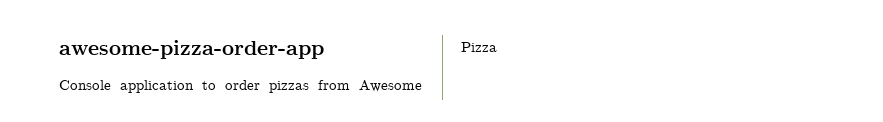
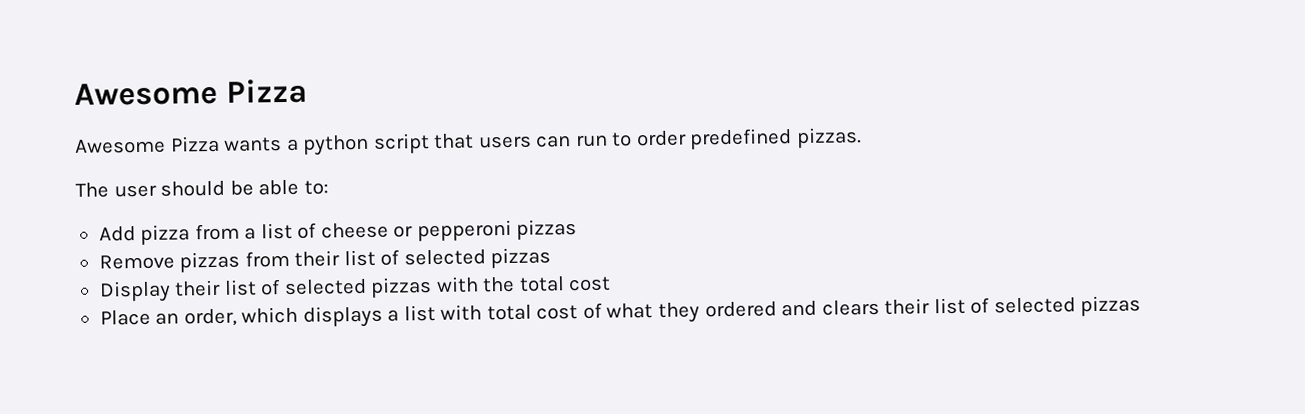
[59,40,324,59] [59,80,422,93] [461,42,497,52] awesome-pizza-order-app // Console application to order pizzas from Awesome Pizza -> [74,78,308,106] [75,127,862,156] [75,179,329,198] [98,219,578,245] [98,247,552,273] [98,276,612,303] [99,295,1142,328] Awesome Pizza // Awesome Pizza wants a python script that users can run to order predefined pizzas. // The user should be able to: // Add pizza from a list of cheese or pepperoni pizzas // Remove pizzas from their list of selected pizzas // Display their list of selected pizzas with the total cost // Place an order, which displays a list with total cost of what they ordered and clears their list of selected pizzas

